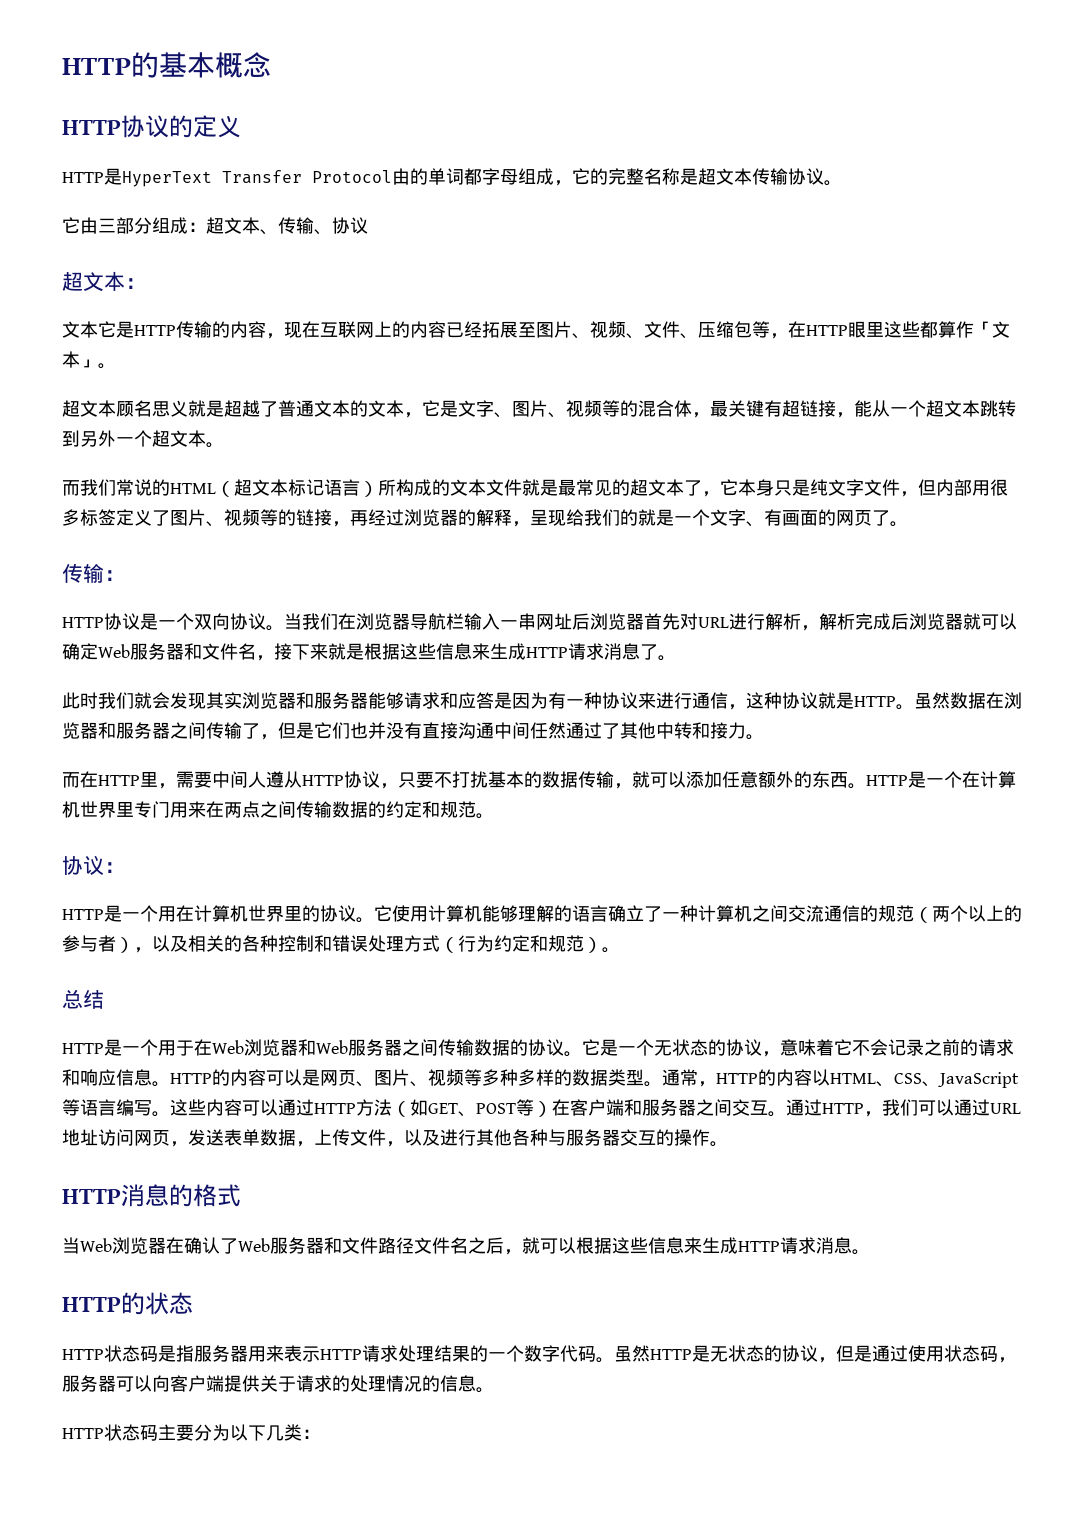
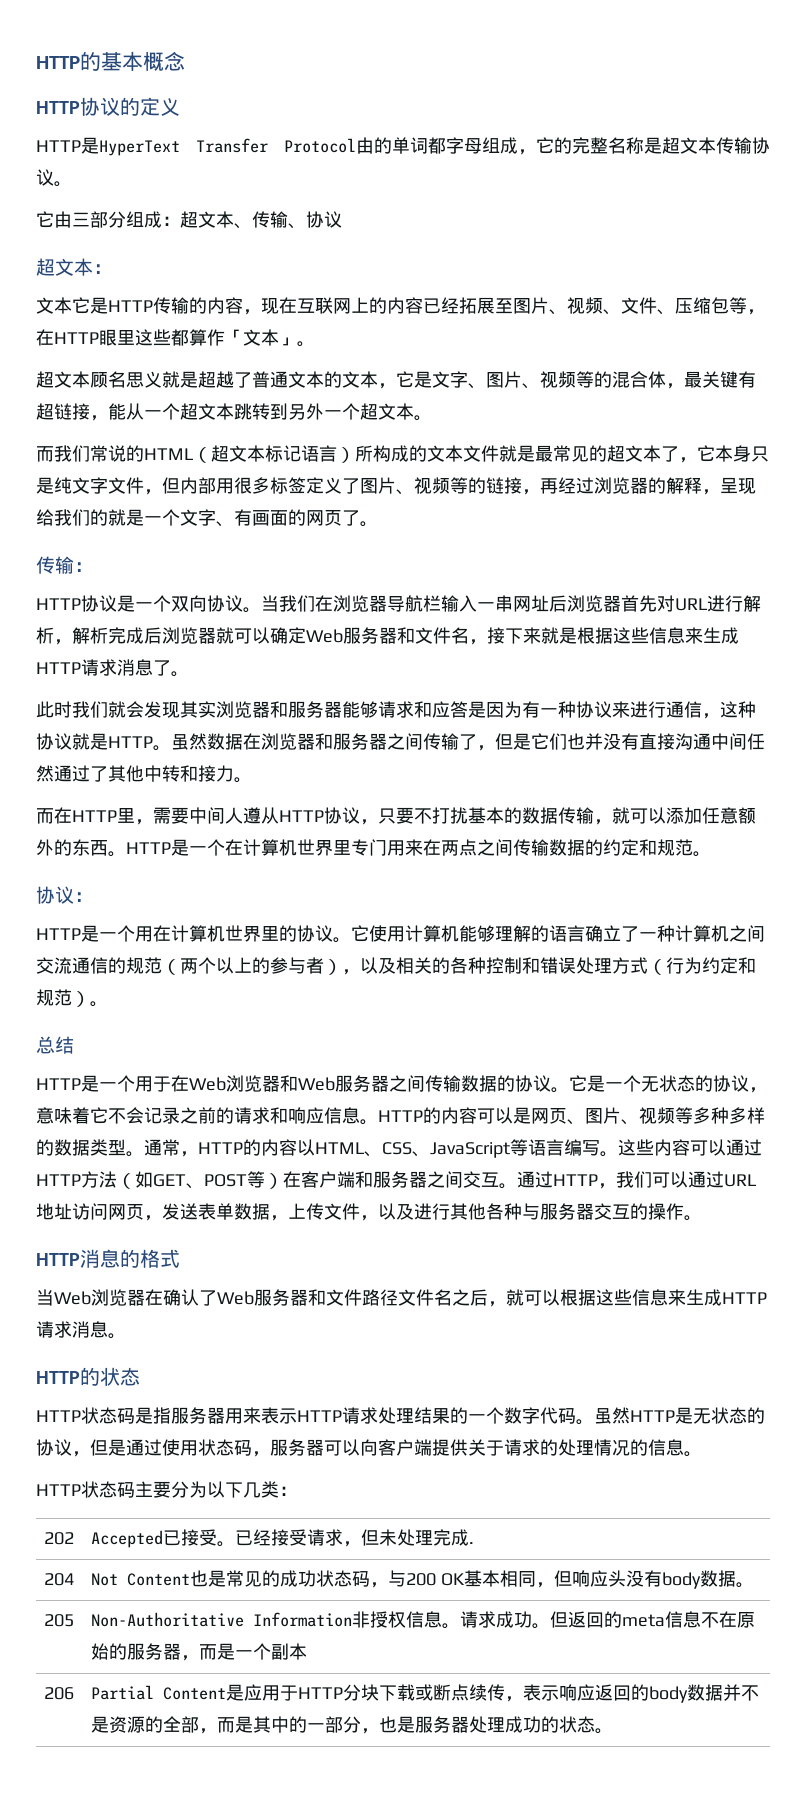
(320, 1434) none -> [44,1532,75,1545] [91,1529,475,1548] [44,1573,75,1586] [91,1570,755,1589] [44,1614,75,1627] [91,1611,756,1629] [91,1643,308,1661] [44,1687,75,1700] [91,1684,760,1703] [91,1716,614,1734] // 202 | Accepted已接受。已经接受请求，但未处理完成. // 204 | Not Content也是常见的成功状态码，与200 OK基本相同，但响应头没有body数据。 // 205 | Non-Authoritative Information非授权信息。请求成功。但返回的meta信息不在原始的服务器，而是一个副本 // 206 | Partial Content是应用于HTTP分块下载或断点续传，表示响应返回的body数据并不是资源的全部，而是其中的一部分，也是服务器处理成功的状态。

